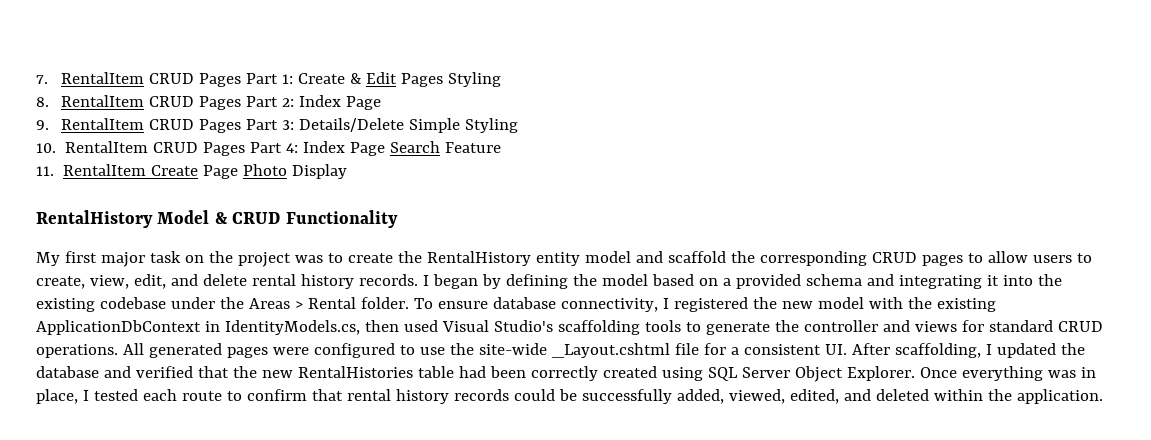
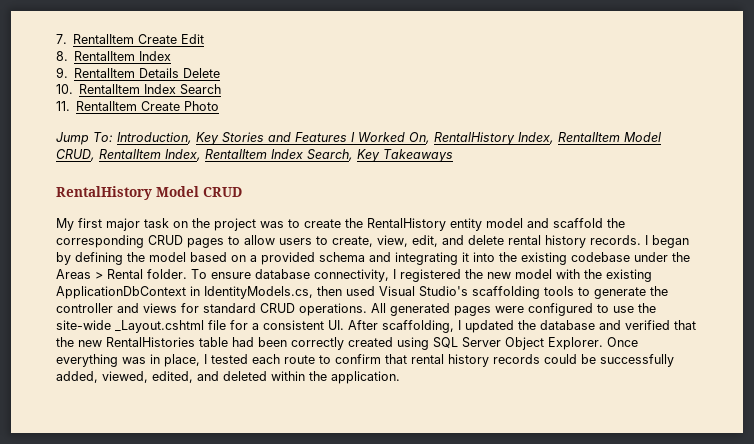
[149,73,362,87] CRUD Pages Part 1: Create & -> [138,34,178,44] Create
[401,72,502,87] Pages Styling -> (205, 39) none
[149,95,382,110] CRUD Pages Part 2: Index Page -> [139,51,172,61] Index
[149,118,519,133] [36,141,386,156] CRUD Pages Part 3: Details/Delete Simple Styling // 10. RentalItem CRUD Pages Part 4: Index Page -> [139,68,221,78] [56,84,177,94] Details Delete // 10. RentalItem Index
[445,142,502,153] Feature -> (222, 89) none
[203,165,239,179] Page -> (181, 106) none
[292,164,348,179] Display -> [56,132,661,145] [56,149,453,162] // Jump To: Introduction, Key Stories and Features I Worked On, RentalHistory Index, RentalItem Model CRUD, RentalItem Index, RentalItem Index Search, Key Takeaways
[214,210,398,228] & CRUD Functionality -> [203,187,242,197] CRUD

